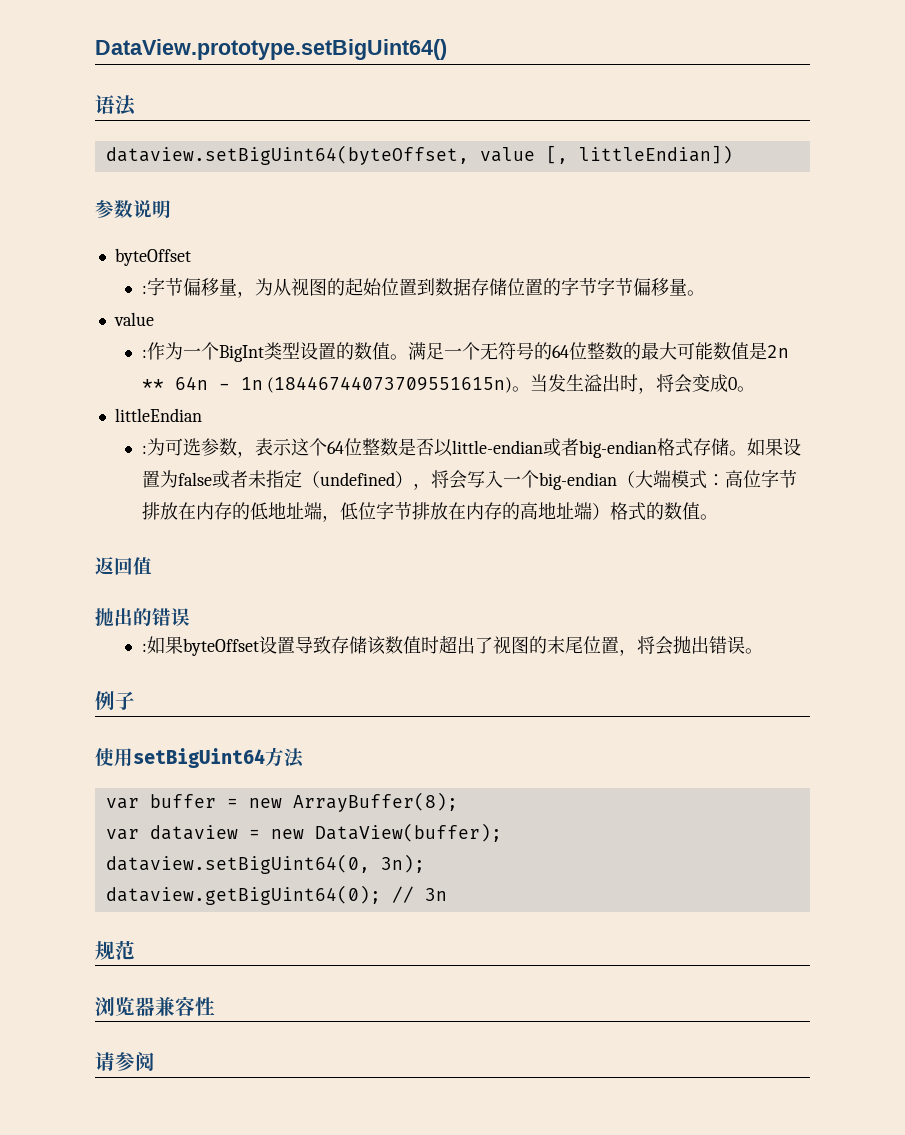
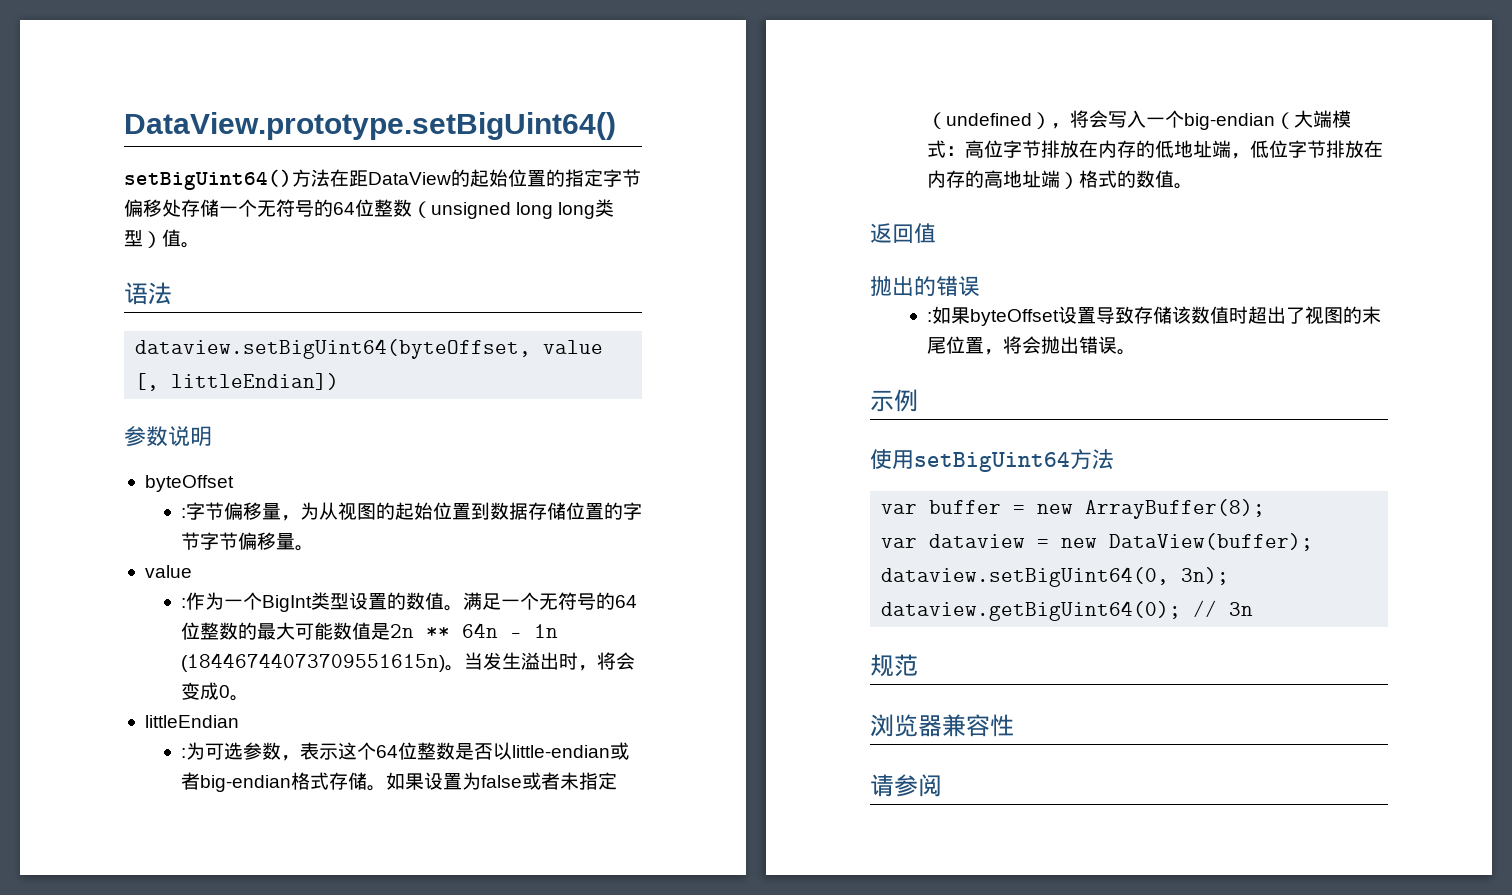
(447, 49) none -> [124,169,641,190] [124,199,615,219] [124,229,200,248] // setBigUint64()方法在距DataView的起始位置的指定字节偏移处存储一个无符号的64位整数（unsigned long long类型）值。
(763, 651) none -> [870,390,894,412] 示
[115,691,135,710] 子 -> (918, 400) none

